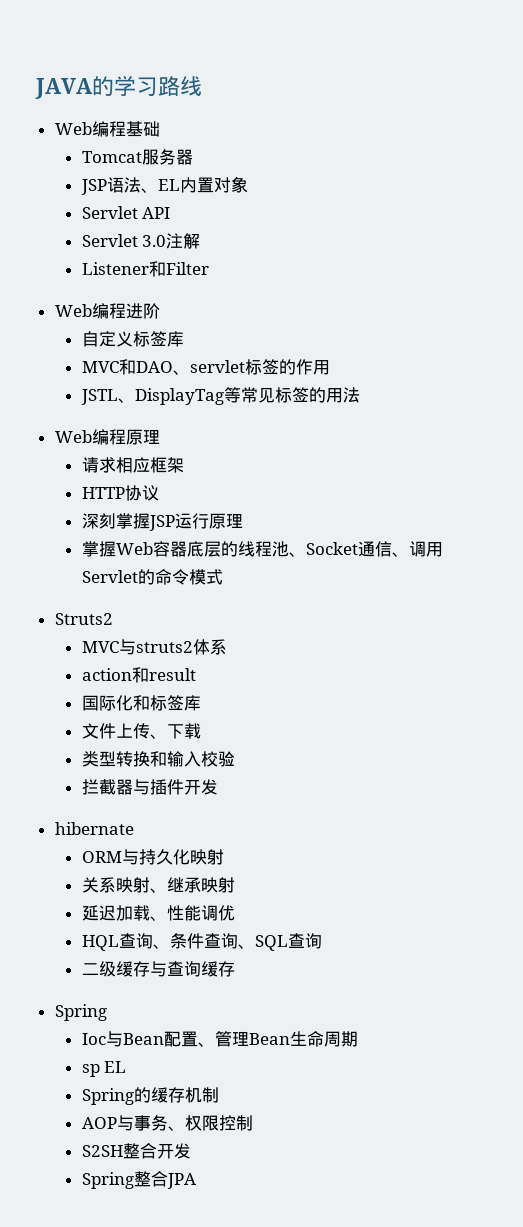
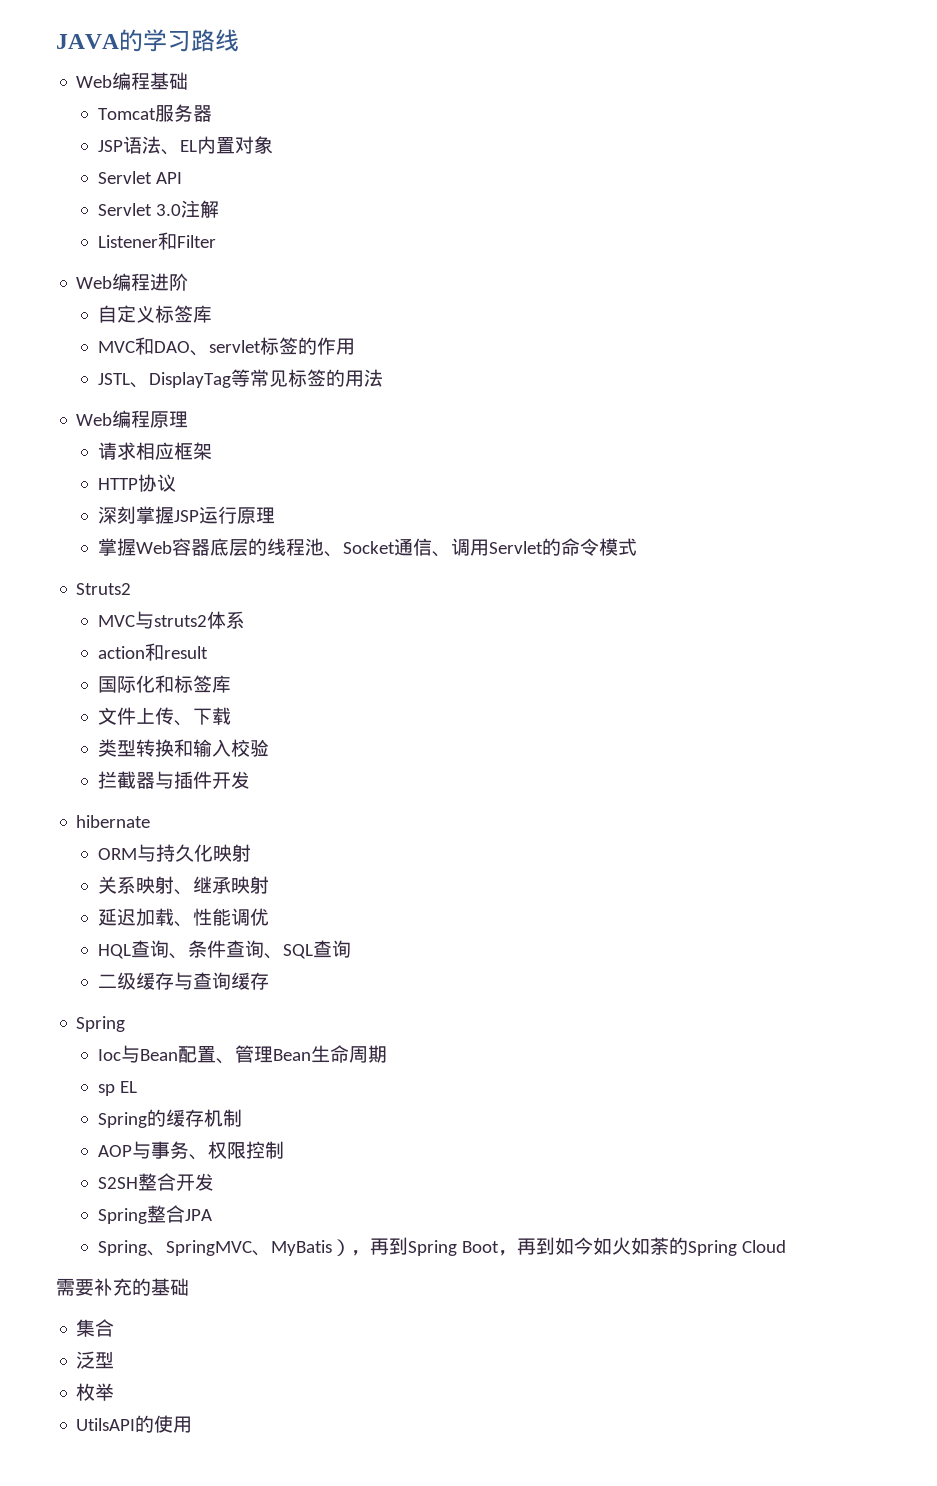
(196, 1181) none -> [98,1237,787,1256] [56,1278,189,1296] [76,1319,115,1337] [76,1351,115,1369] [76,1383,115,1401] [76,1415,193,1433] // Spring、SpringMVC、MyBatis），再到Spring Boot，再到如今如火如荼的Spring Cloud // 需要补充的基础 // 集合 // 泛型 // 枚举 // UtilsAPI的使用

